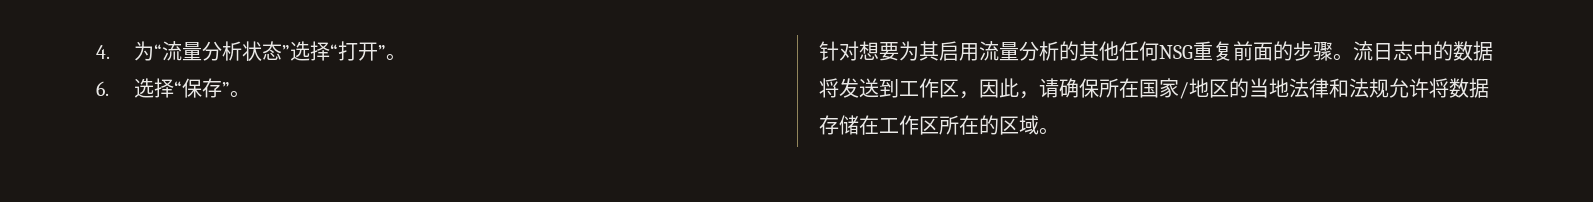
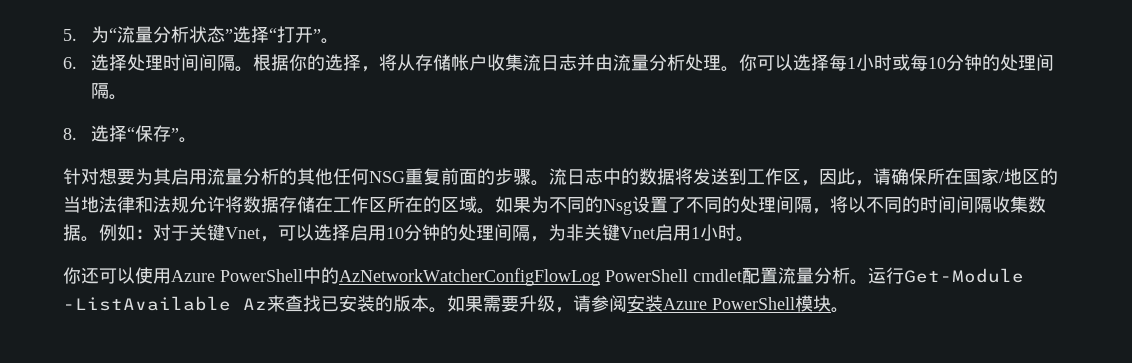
[96,45,110,59] 4. -> [63,29,77,41] 5.
(175, 88) none -> [127,54,1055,72] [91,83,128,100] [63,125,128,142] 处理时间间隔。根据你的选择，将从存储帐户收集流日志并由流量分析处理。你可以选择每1小时或每10分钟的处理间隔。 // 8.选择
(1059, 131) none -> [495,196,1046,215] [63,224,754,242] [63,267,1024,286] [63,295,849,313] 如果为不同的Nsg设置了不同的处理间隔，将以不同的时间间隔收集数据。例如：对于关键Vnet，可以选择启用10分钟的处理间隔，为非关键Vnet启用1小时。 // 你还可以使用Azure PowerShell中的AzNetworkWatcherConfigFlowLog PowerShell cmdlet配置流量分析。运行Get-Module -ListAvailable Az来查找已安装的版本。如果需要升级，请参阅安装Azure PowerShell模块。

